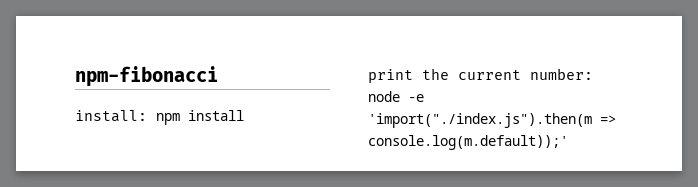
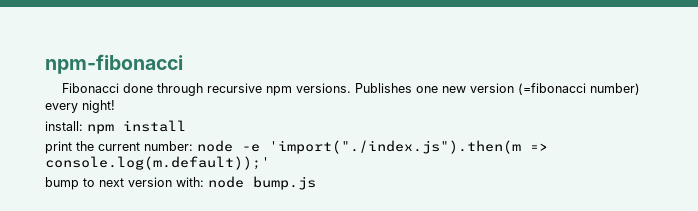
(218, 76) none -> [62,83,641,96] [45,100,115,113] // Fibonacci done through recursive npm versions. Publishes one new version (=fibonacci number) every night!
(568, 142) none -> [45,176,316,190] // bump to next version with: node bump.js

